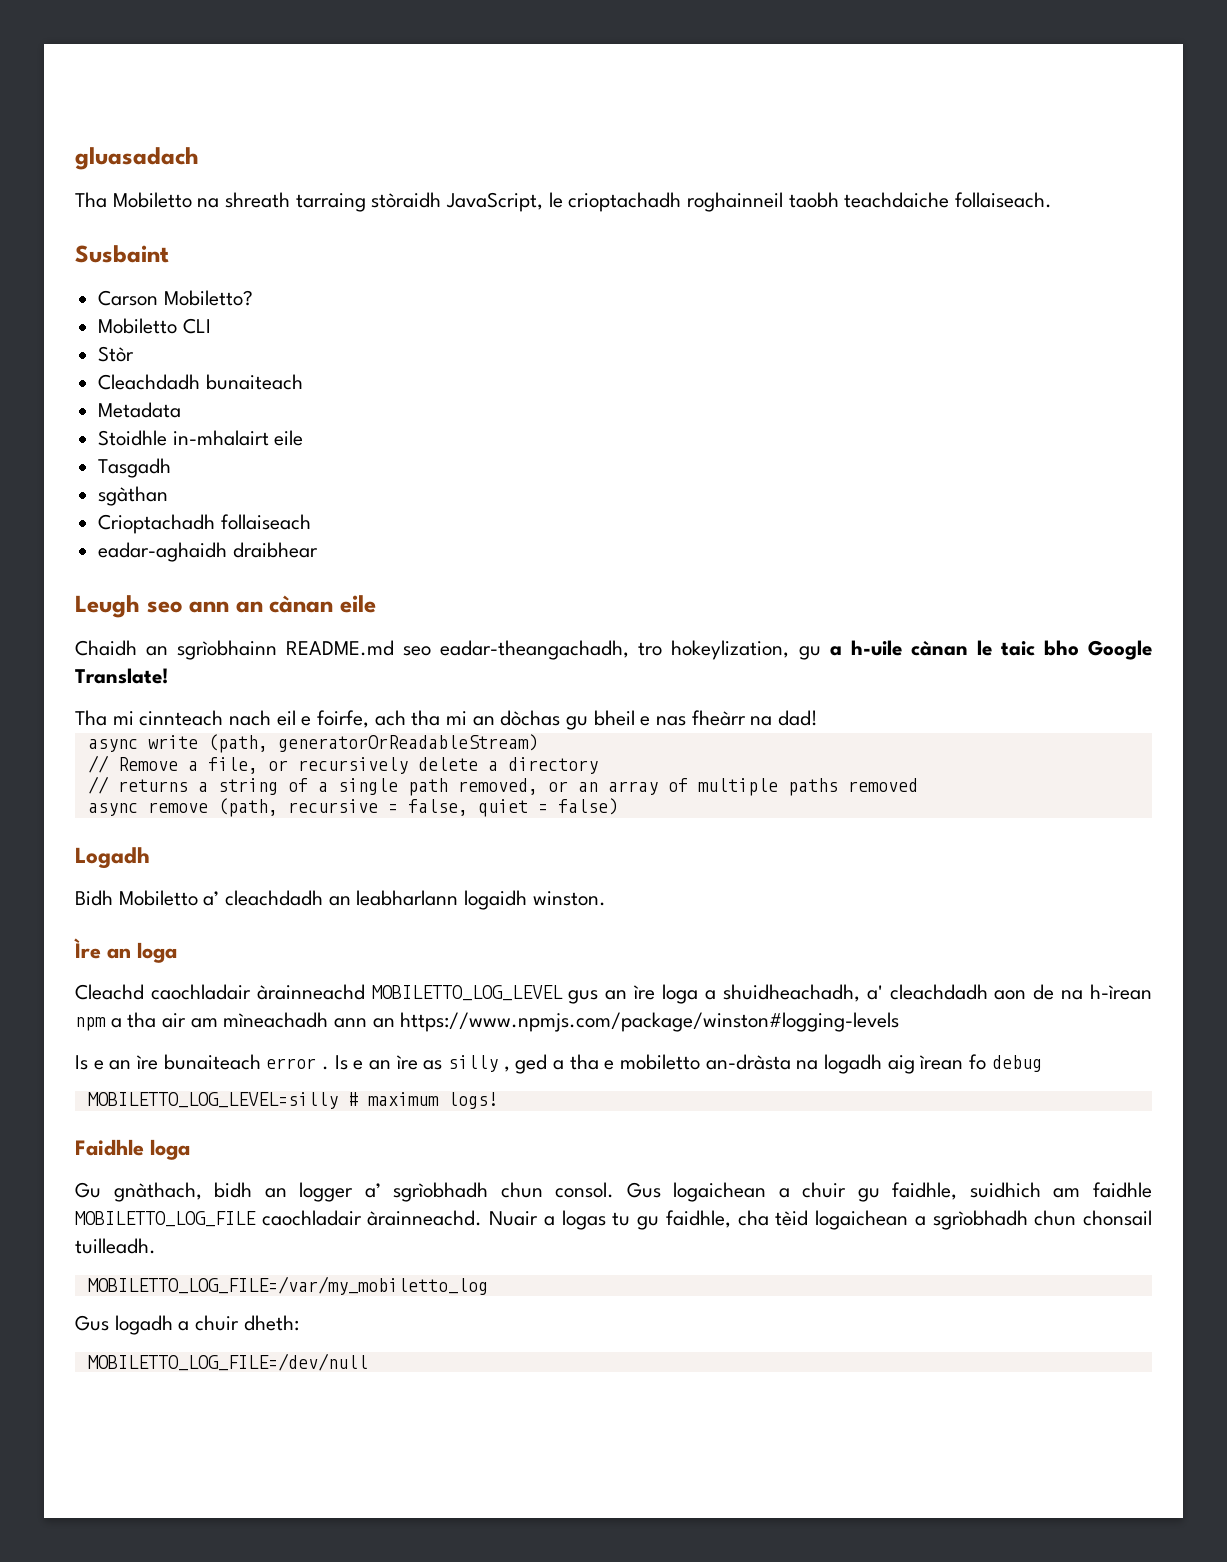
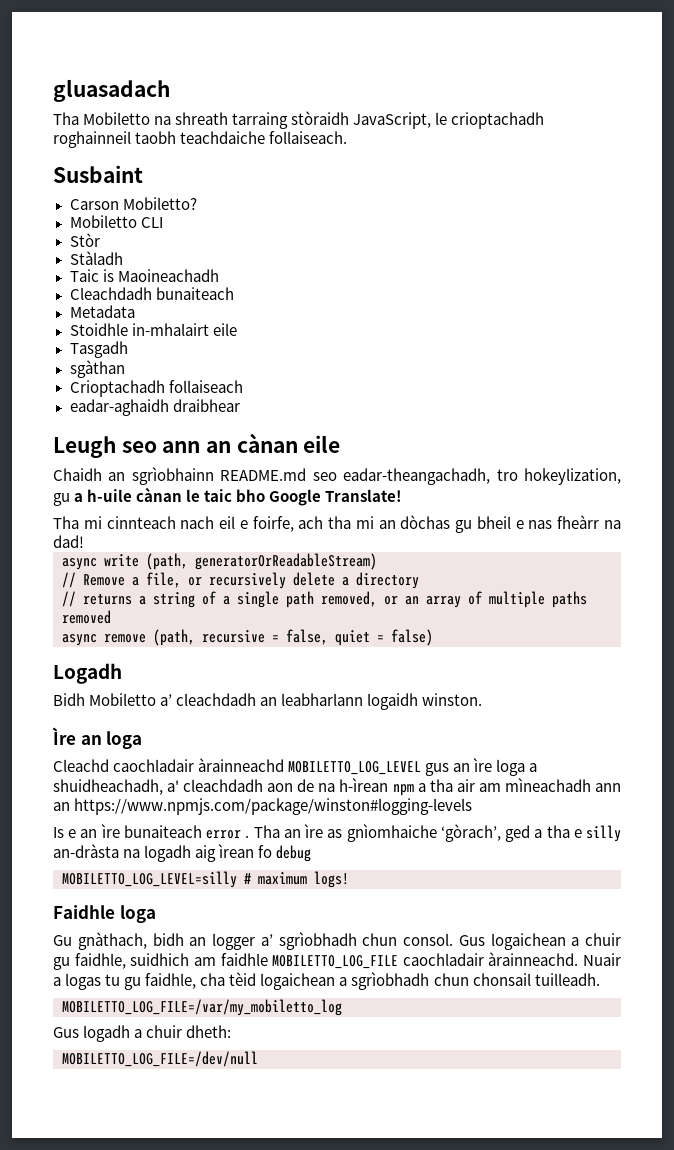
(135, 354) none -> [69,251,123,265] [69,269,219,282] // Stàladh // Taic is Maoineachadh
[334,1055,364,1070] Is e -> [253,825,280,838] Tha
[448,1055,510,1072] silly , -> [346,824,501,842] gnìomhaiche ‘gòrach’,
[620,1054,701,1070] mobiletto -> [586,825,622,842] silly

